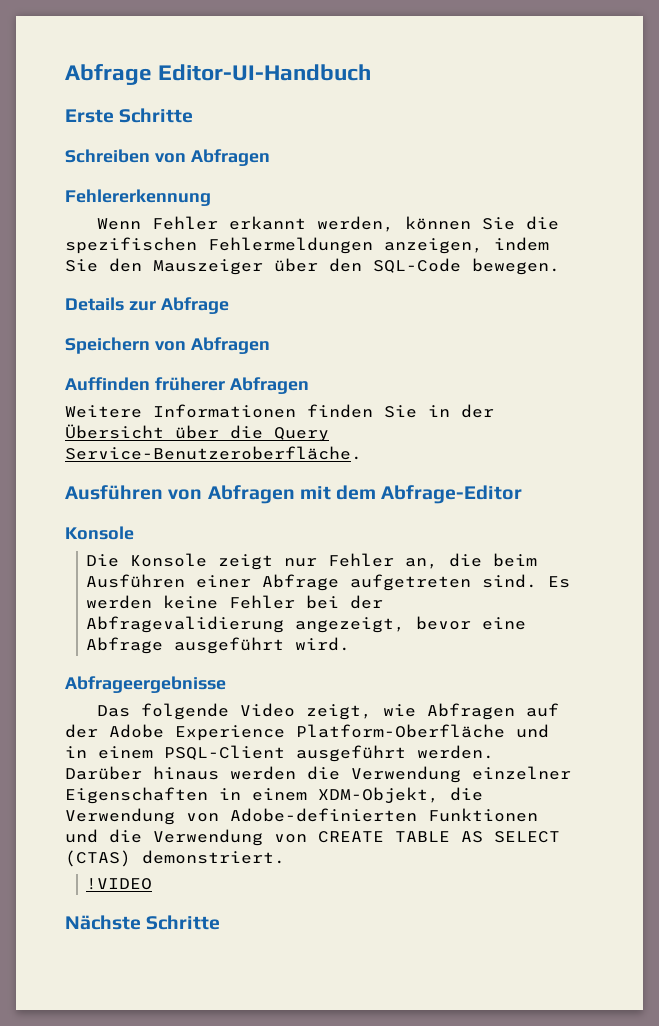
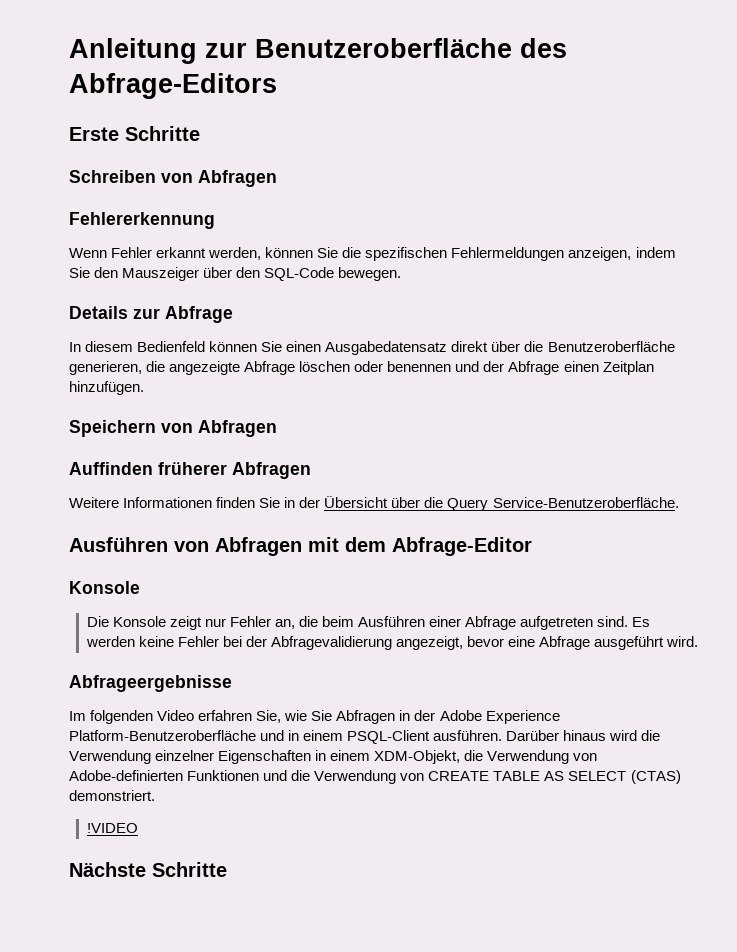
[65,64,372,85] Abfrage Editor-UI-Handbuch -> [69,38,567,64] [69,73,277,99] Anleitung zur Benutzeroberfläche des Abfrage-Editors
(229, 305) none -> [69,341,675,355] [69,361,654,375] [69,381,144,395] // In diesem Bedienfeld können Sie einen Ausgabedatensatz direkt über die Benutzeroberfläche generieren, die angezeigte Abfrage löschen oder benennen und der Abfrage einen Zeitplan hinzufügen.
[97,703,560,720] Das folgende Video zeigt, wie Abfragen auf -> [69,710,411,724] Im folgenden Video erfahren Sie, wie Sie Abfragen in
[296,724,505,738] Platform-Oberfläche -> [69,730,256,741] Platform-Benutzeroberfläche
[296,745,494,762] ausgeführt werden. -> [433,730,503,741] ausführen.
[230,766,296,780] werden -> [609,730,638,741] wird

